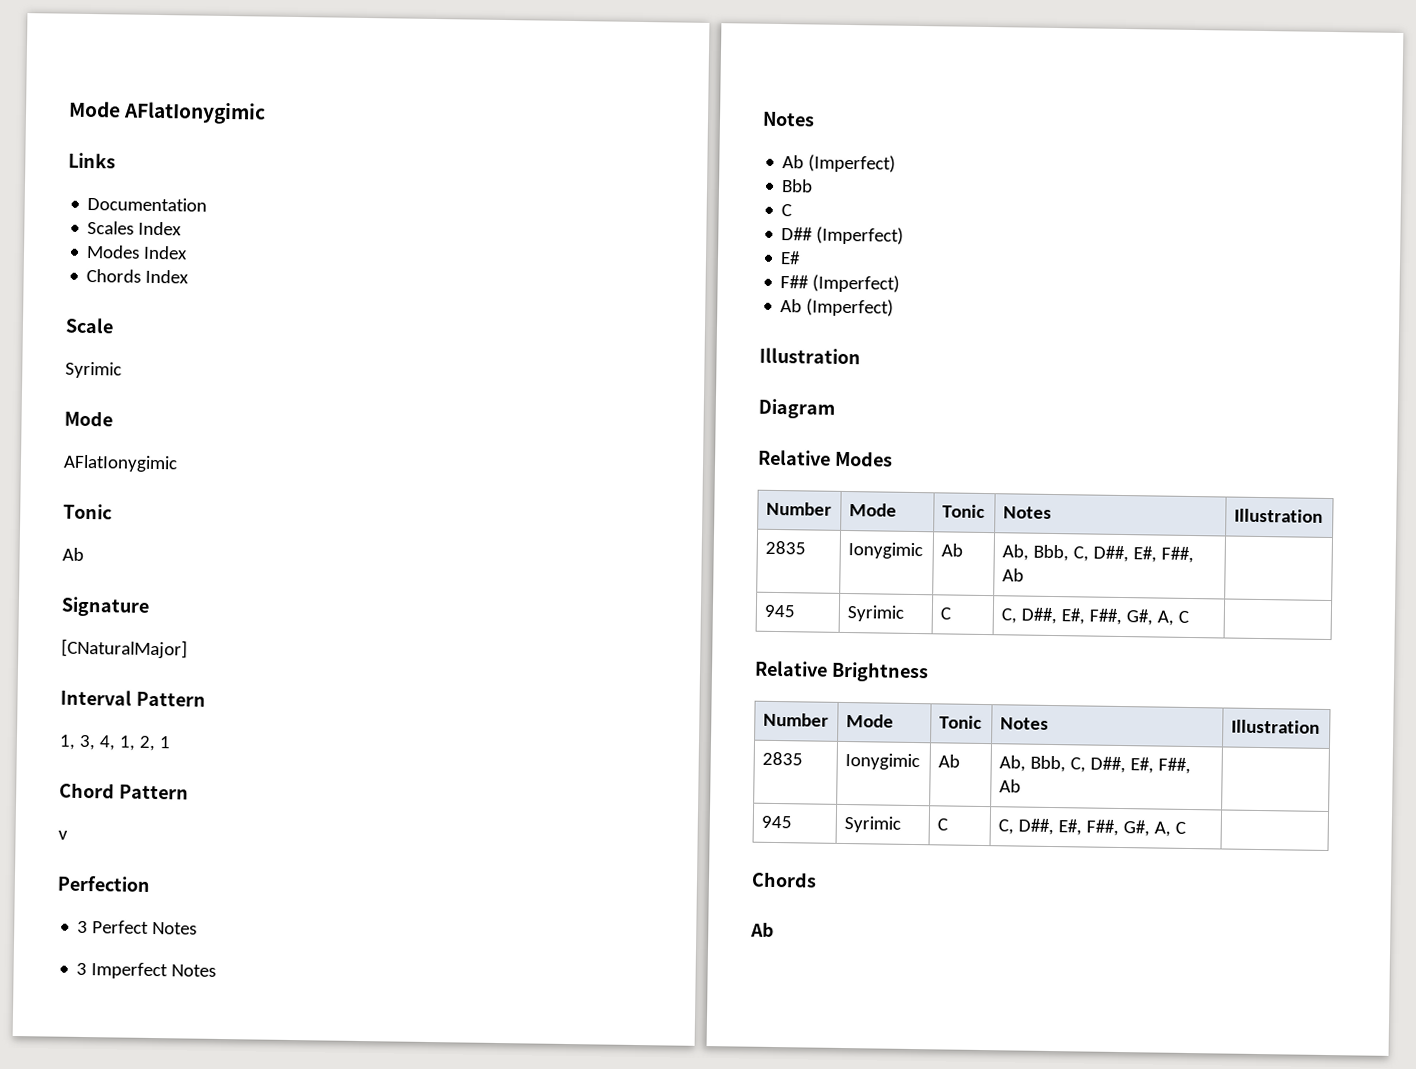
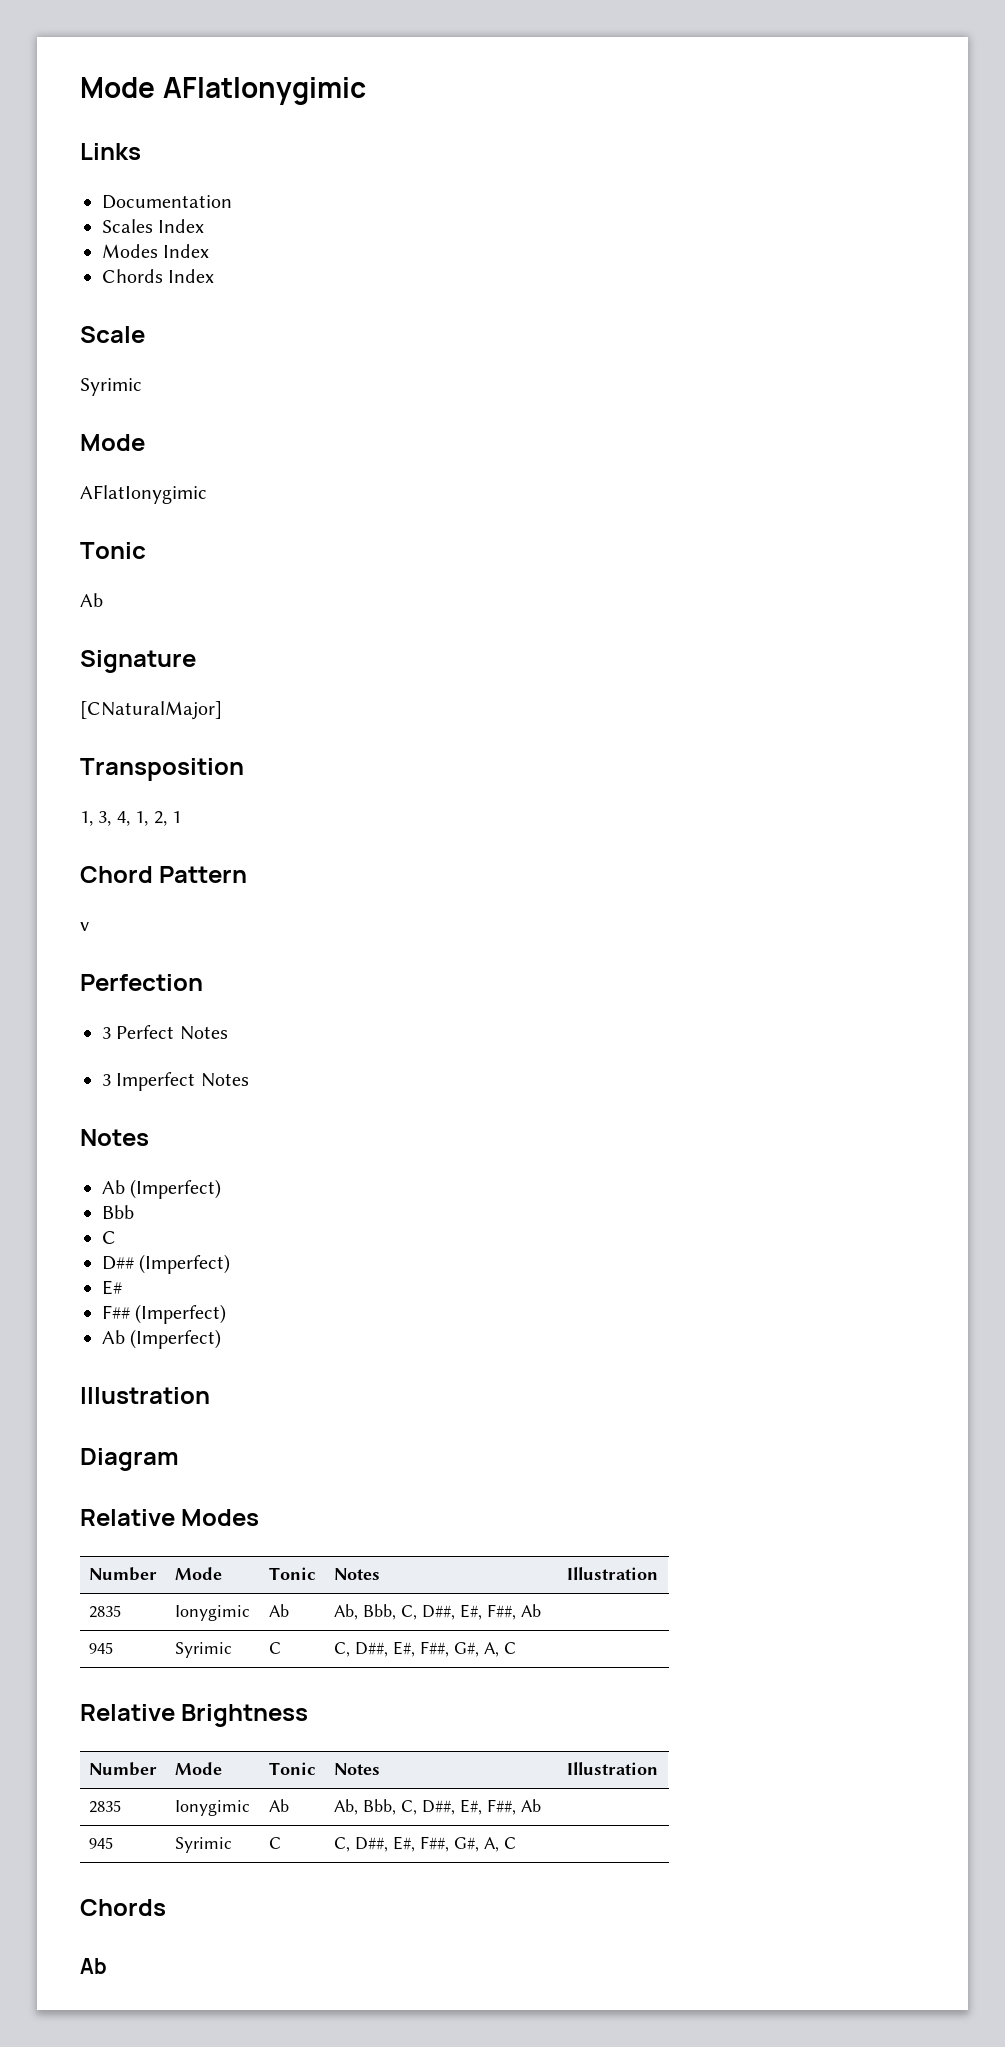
[60,689,206,707] Interval Pattern -> [80,758,244,781] Transposition

